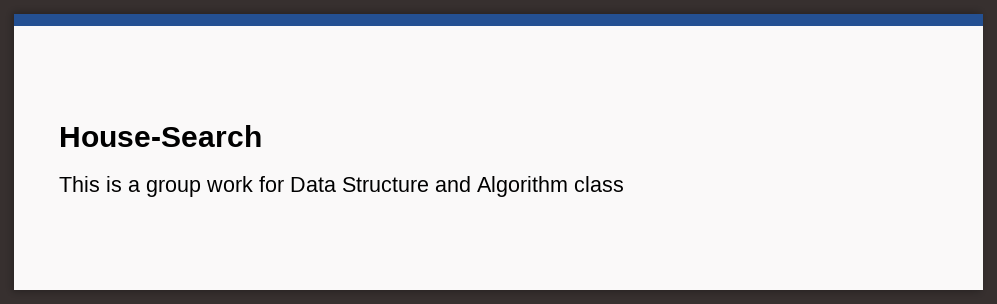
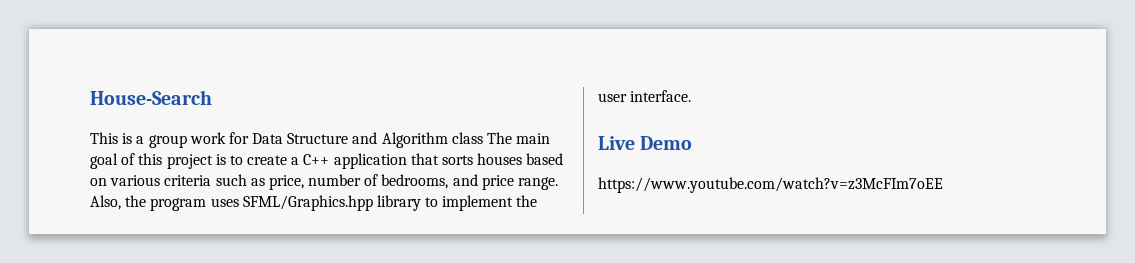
(624, 184) none -> [487,132,551,144] [90,153,564,169] [90,174,559,190] [90,195,538,211] [598,90,692,102] [598,136,693,150] [598,177,943,193] The main goal of this project is to create a C++ application that sorts houses based on various criteria such as price, number of bedrooms, and price range. Also, the program uses SFML/Graphics.hpp library to implement the user interface. // Live Demo // https://www.youtube.com/watch?v=z3McFIm7oEE

